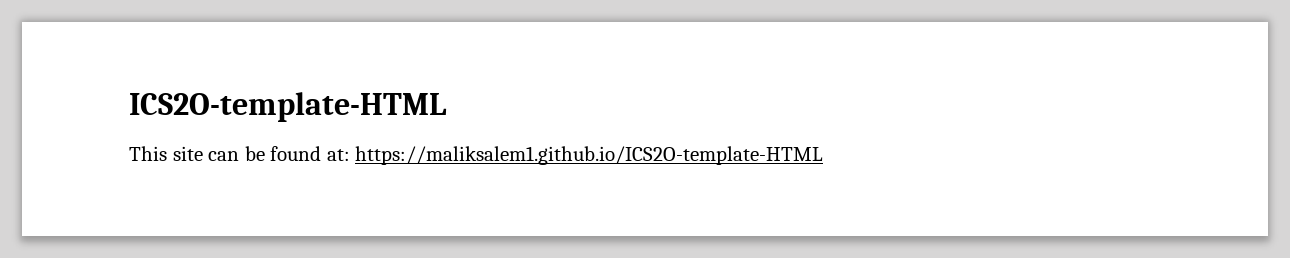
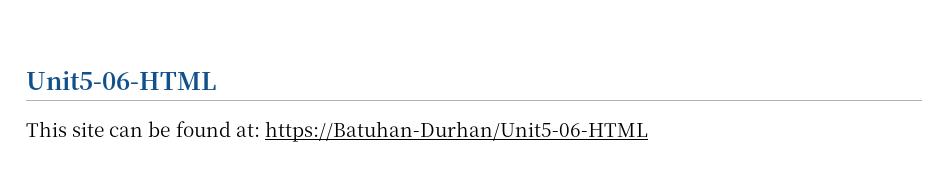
[129,92,447,122] ICS2O-template-HTML -> [26,71,216,90] Unit5-06-HTML
[355,146,824,165] https://maliksalem1.github.io/ICS2O-template-HTML -> [264,121,648,142] https://Batuhan-Durhan/Unit5-06-HTML

